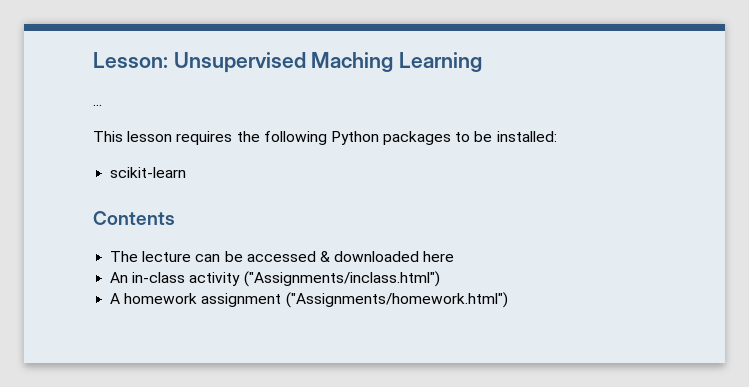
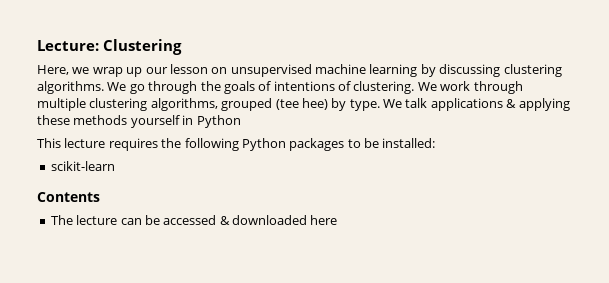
[93,52,483,73] [93,104,102,106] Lesson: Unsupervised Maching Learning // ... -> [37,39,182,55] [37,64,562,77] [37,81,523,94] [37,98,570,111] [37,115,241,128] Lecture: Clustering // Here, we wrap up our lesson on unsupervised machine learning by discussing clustering algorithms. We go through the goals of intentions of clustering. We work through multiple clustering algorithms, grouped (tee hee) by type. We talk applications & applying these methods yourself in Python
[127,131,173,142] lesson -> [64,138,106,148] lecture
[110,271,440,287] [110,292,508,308] // An in-class activity ("Assignments/inclass.html") // A homework assignment ("Assignments/homework.html") -> (338, 220) none

